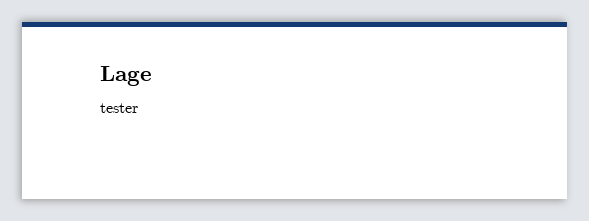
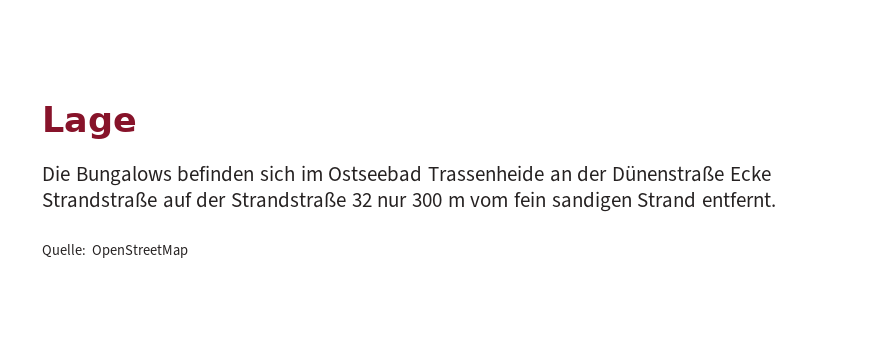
[100,103,138,113] tester -> [42,165,771,186] [42,191,777,212] [42,244,188,258] Die Bungalows befinden sich im Ostseebad Trassenheide an der Dünenstraße Ecke Strandstraße auf der Strandstraße 32 nur 300 m vom fein sandigen Strand entfernt. // Quelle: OpenStreetMap

